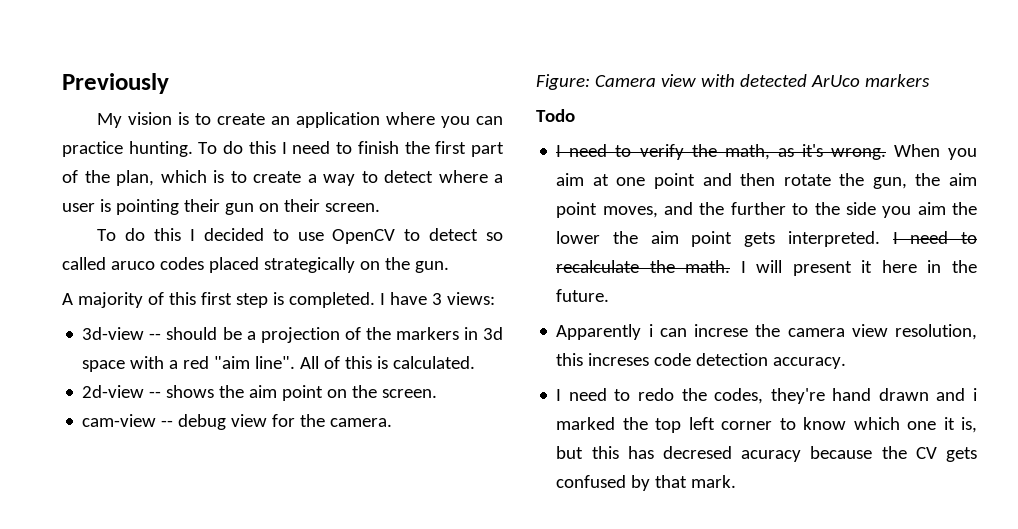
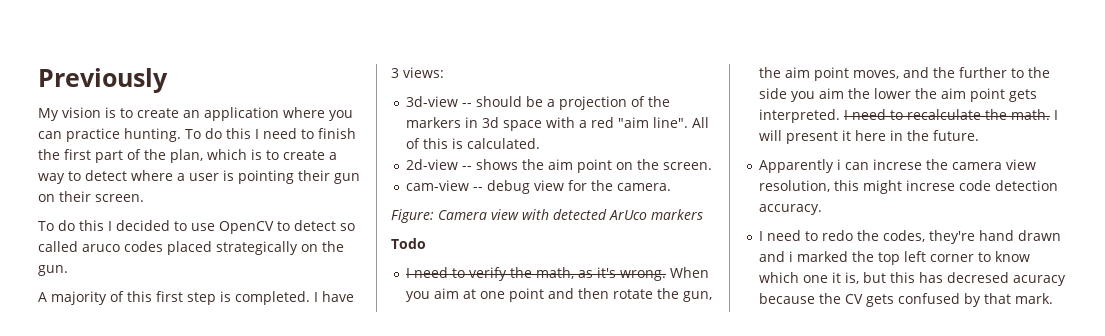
[588,353,650,366] increses -> [862,180,955,194] might increse

